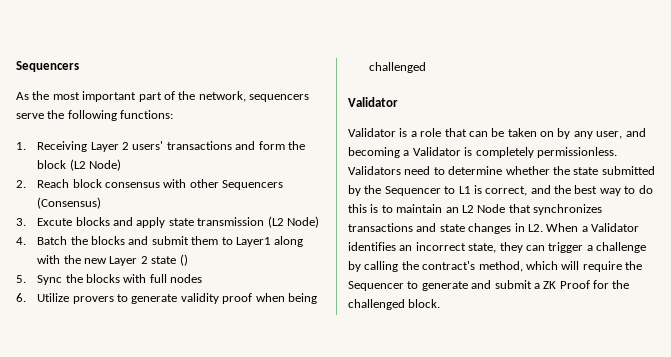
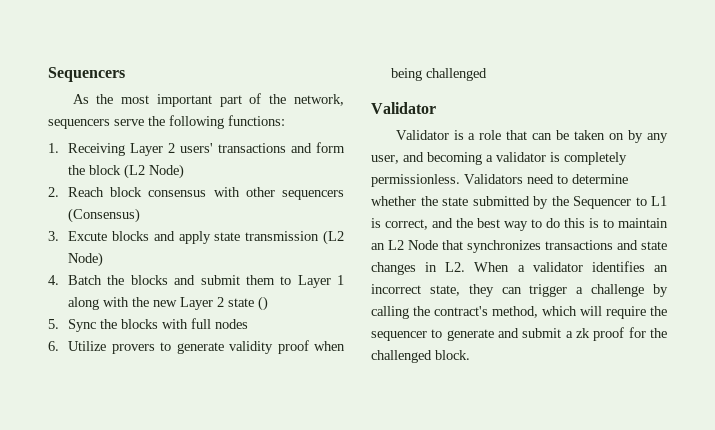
[222,180,284,190] Sequencers -> [282,190,344,200] sequencers
[235,237,271,247] Layer1 -> [297,275,344,288] Layer 1
[412,147,461,156] Validator -> [496,152,546,162] validator
[591,223,639,232] Validator -> [532,262,583,272] validator
[348,281,404,291] Sequencer -> [371,331,427,341] sequencer
[543,280,590,289] ZK Proof -> [576,327,625,341] zk proof

